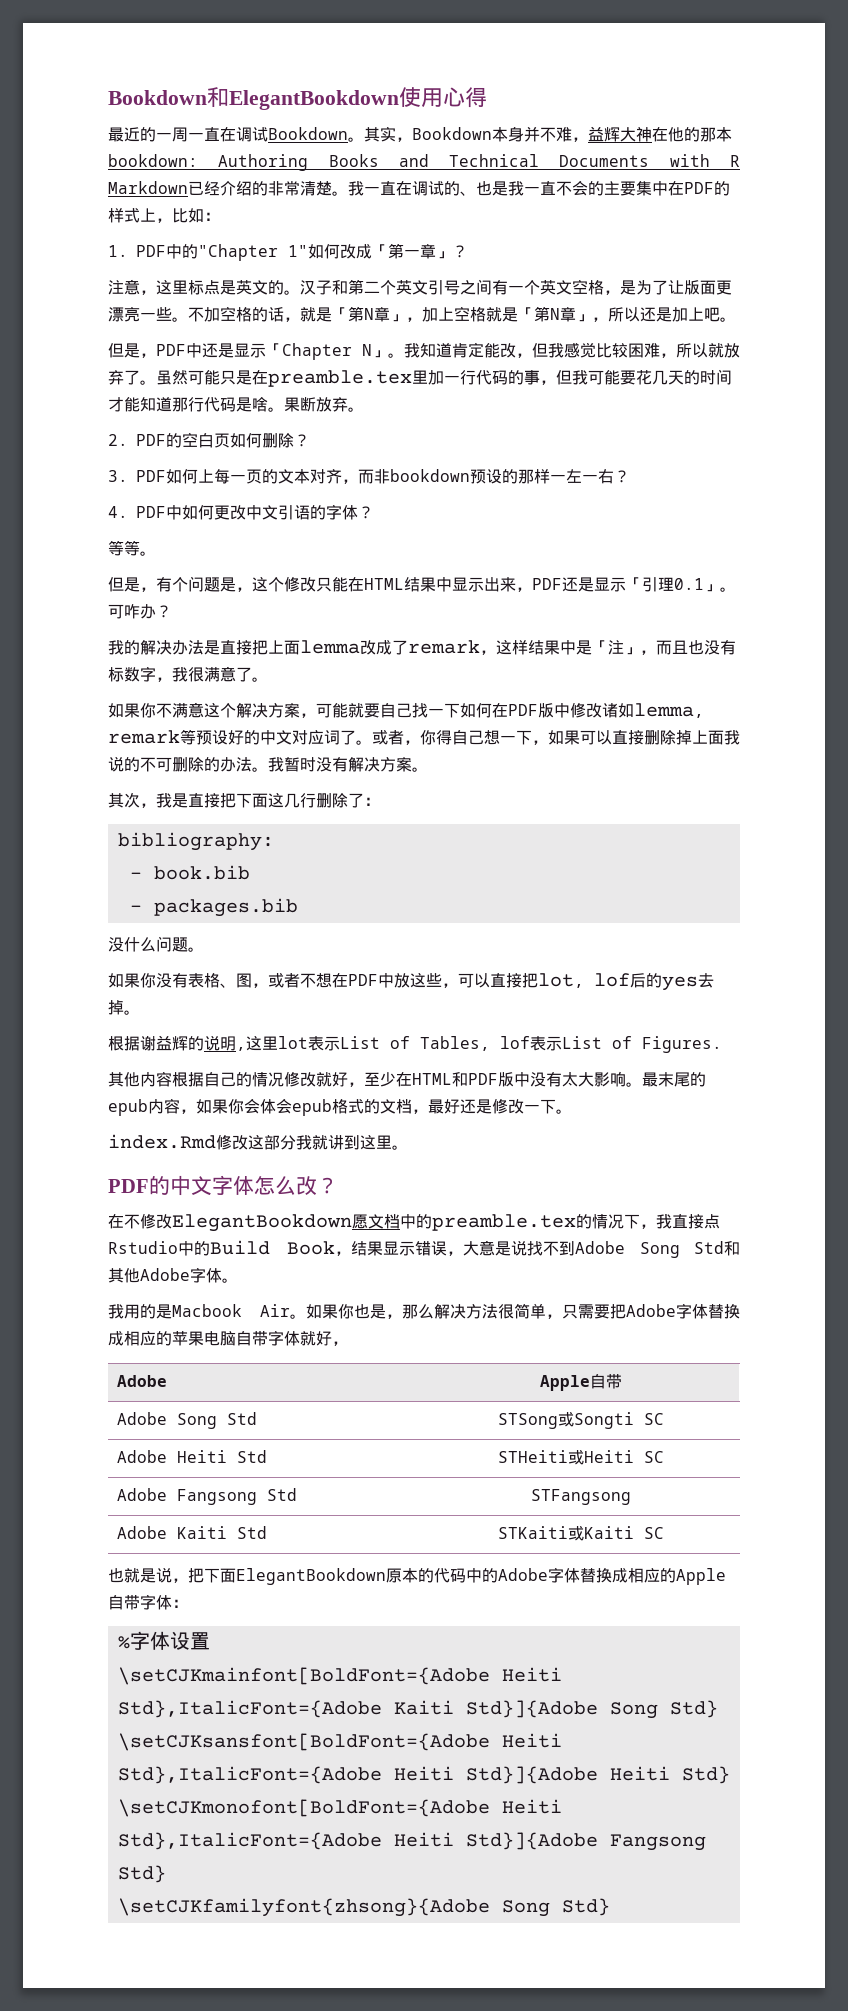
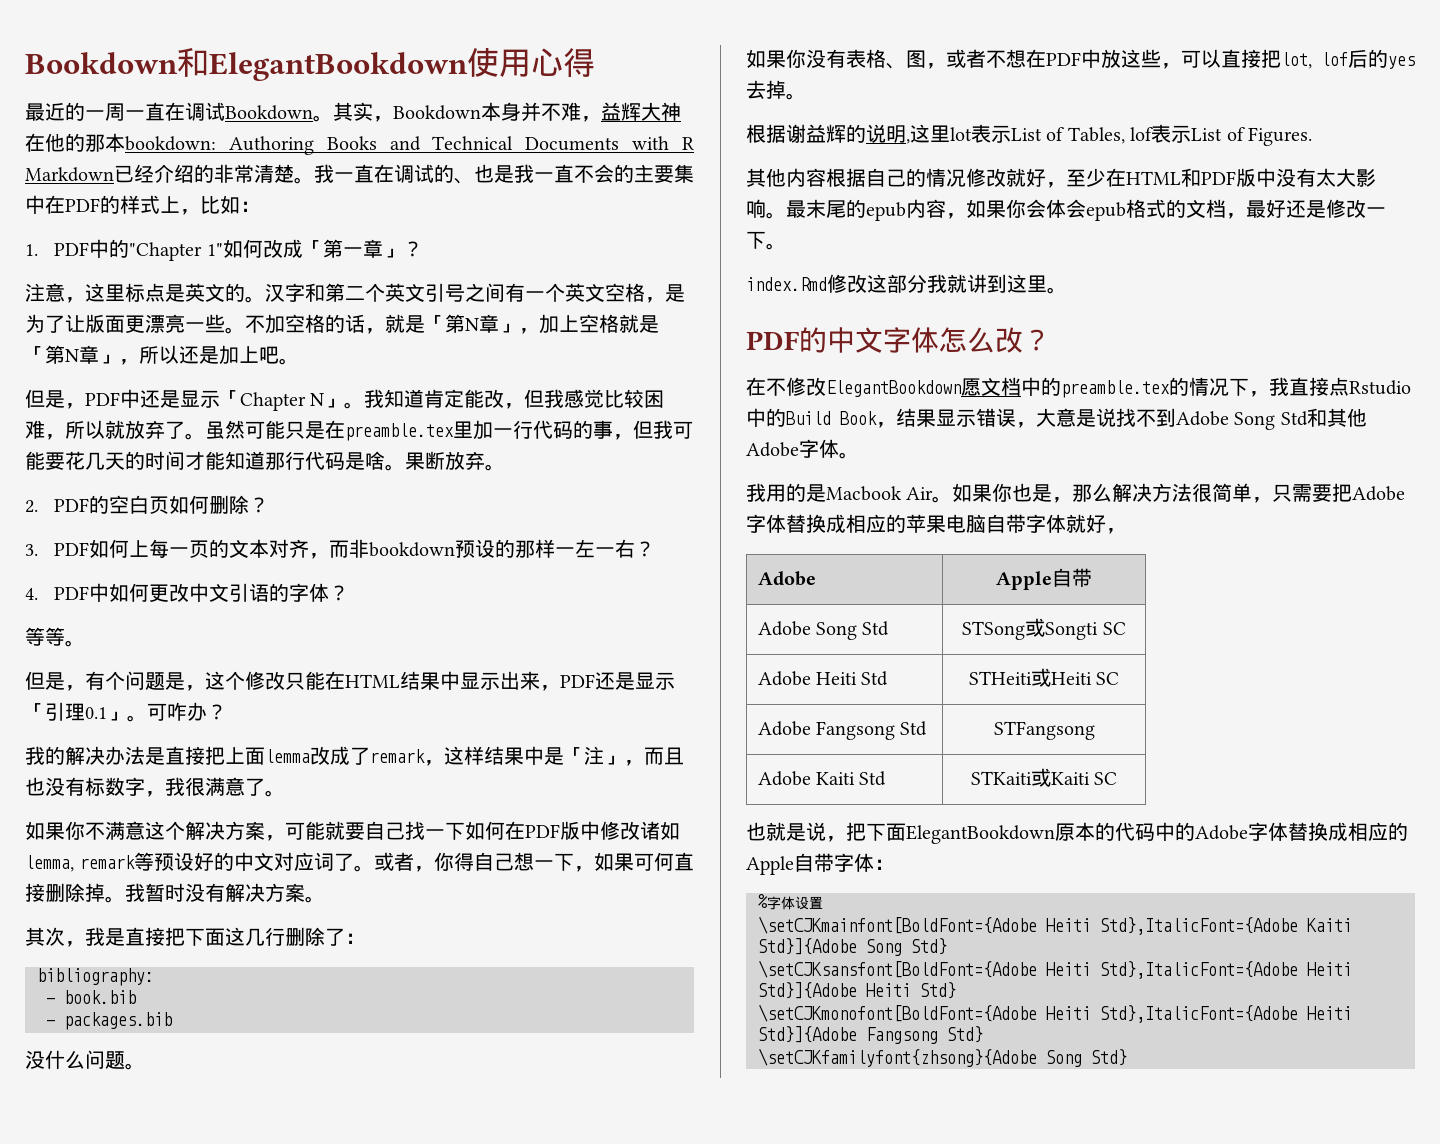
[316,280,332,295] 子 -> [285,283,305,302] 字
[596,730,612,745] 以 -> [654,852,674,871] 何
[692,730,740,745] [108,756,252,772] 上面我说的不可删除的办法 -> (105, 892) none

